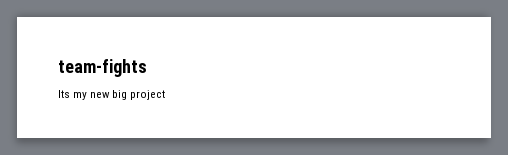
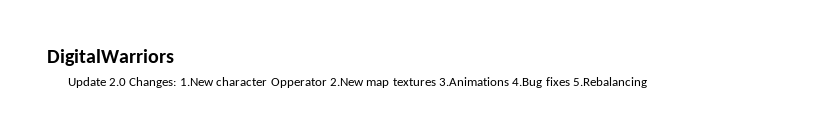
[58,59,147,77] [58,90,166,100] team-fights // Its my new big project -> [47,49,174,66] [67,77,648,88] DigitalWarriors // Update 2.0 Changes: 1.New character Opperator 2.New map textures 3.Animations 4.Bug fixes 5.Rebalancing

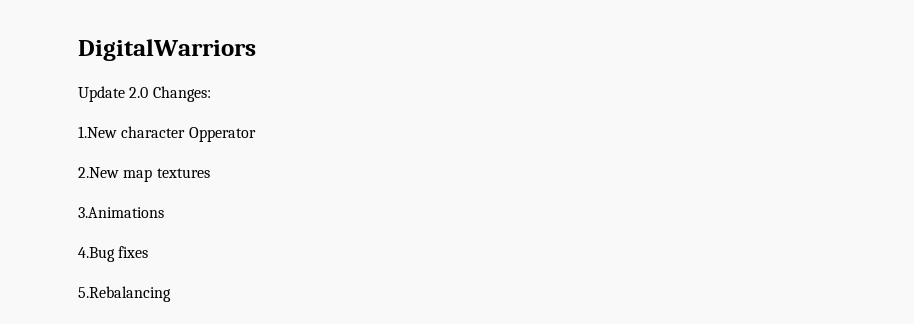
(177, 82) none -> (211, 94) //
(327, 83) none -> (256, 134) //
(436, 82) none -> (210, 173) //
(510, 81) none -> (164, 212) //
(570, 81) none -> (149, 252) //

